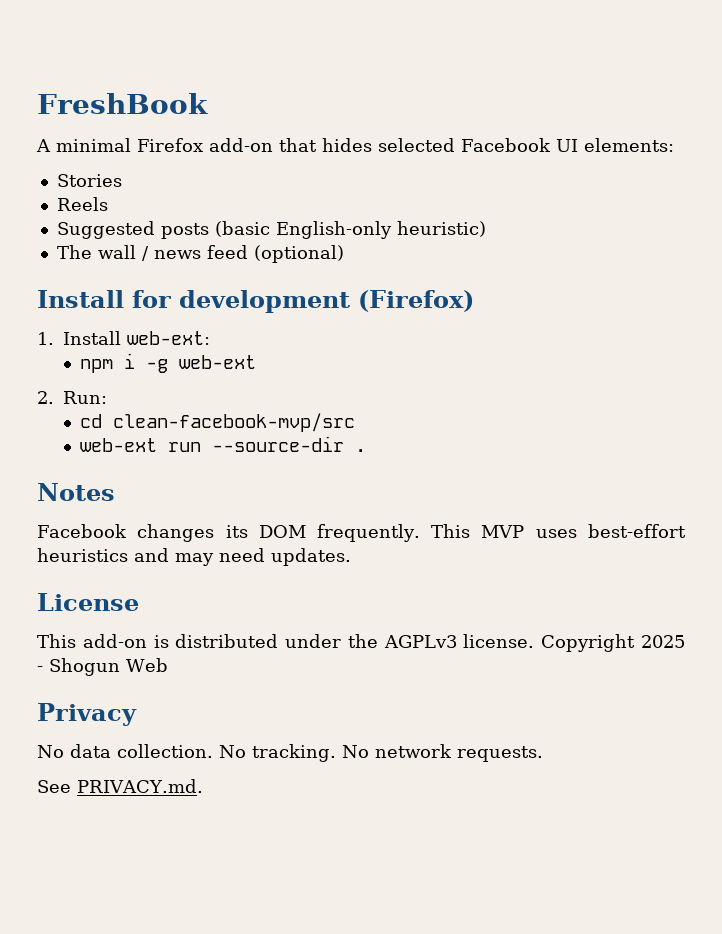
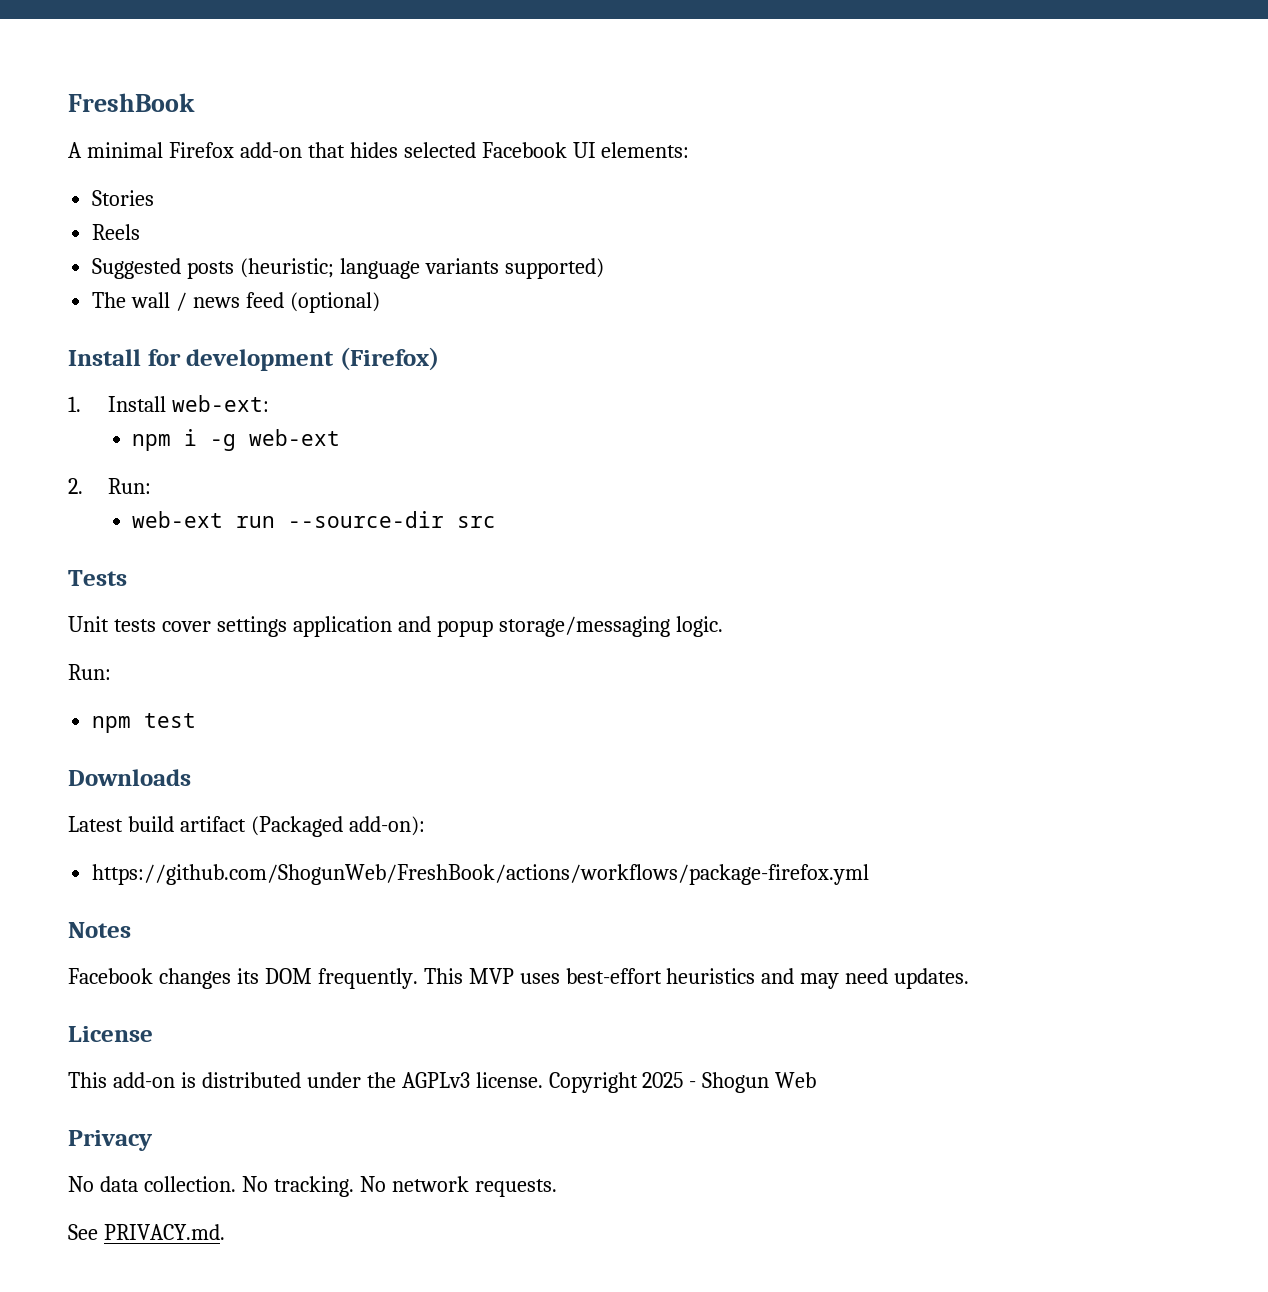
[214,221,486,239] (basic English-only heuristic) -> [240,258,604,279] (heuristic; language variants supported)
[79,413,355,432] // cd clean-facebook-mvp/src -> (152, 486) none
[354,449,366,452] . -> [457,516,497,528] [68,570,127,586] [68,616,723,637] [68,664,111,680] [92,713,197,733] [68,769,191,786] [68,816,425,837] [92,864,870,885] src // Tests // Unit tests cover settings application and popup storage/messaging logic. // Run: // npm test // Downloads // Latest build artifact (Packaged add-on): // https://github.com/ShogunWeb/FreshBook/actions/workflows/package-firefox.yml

